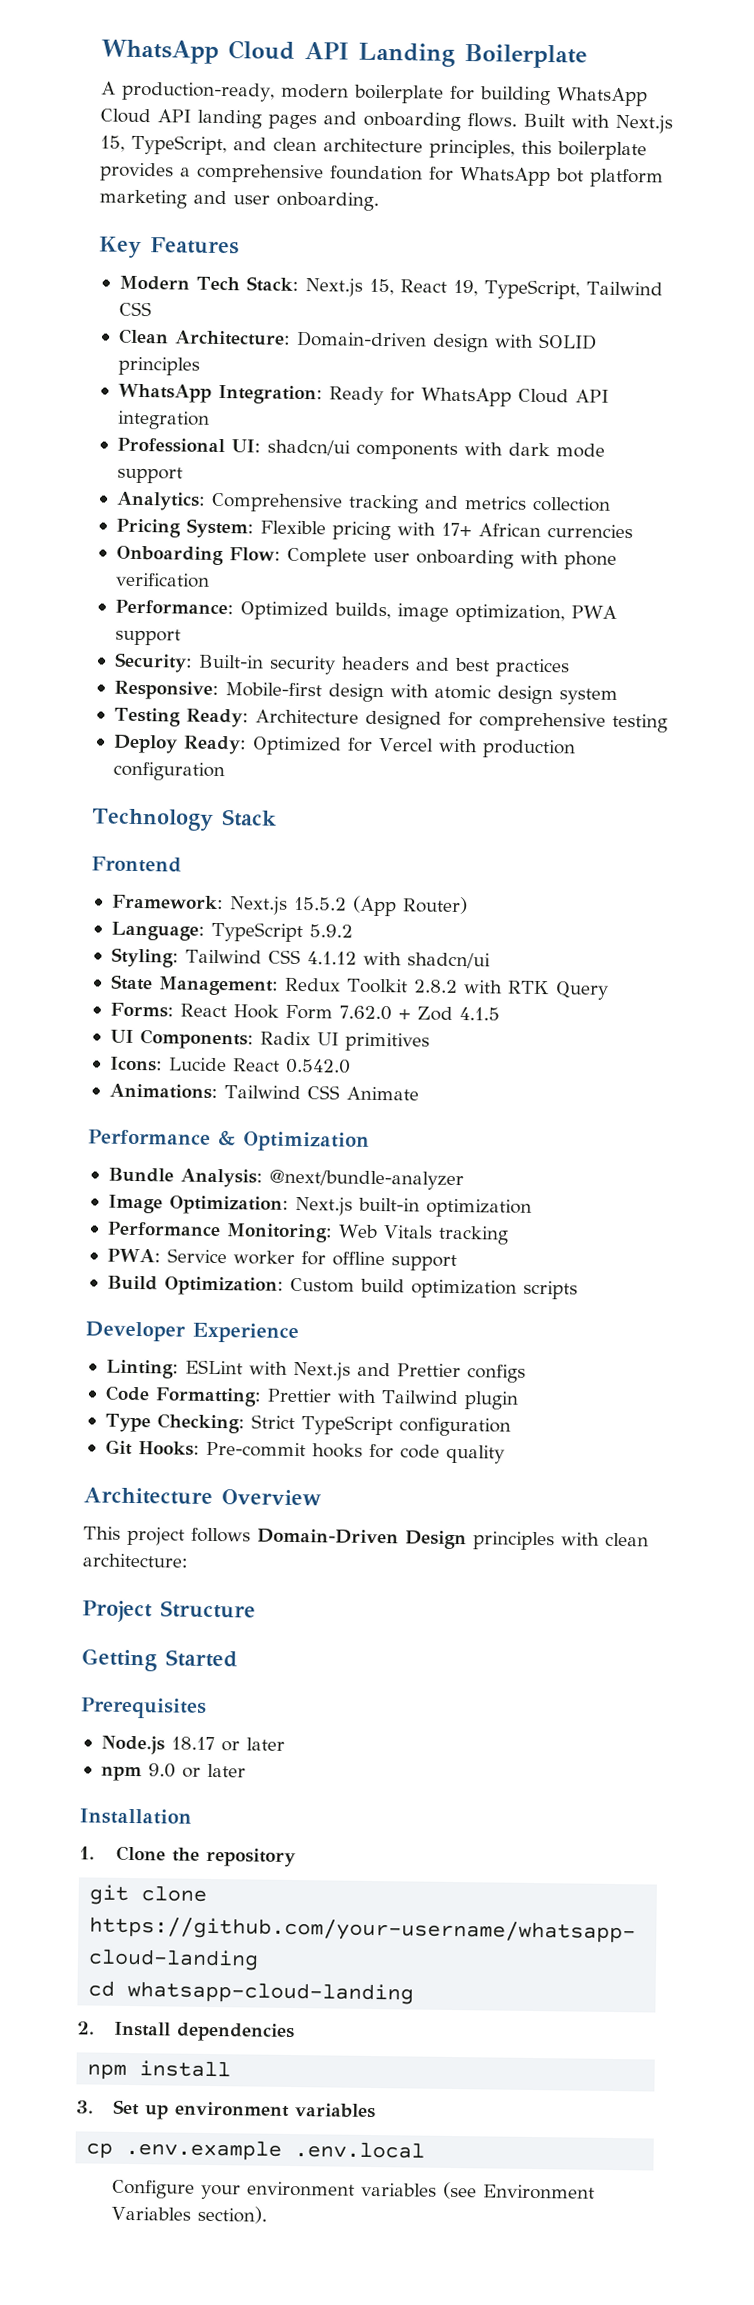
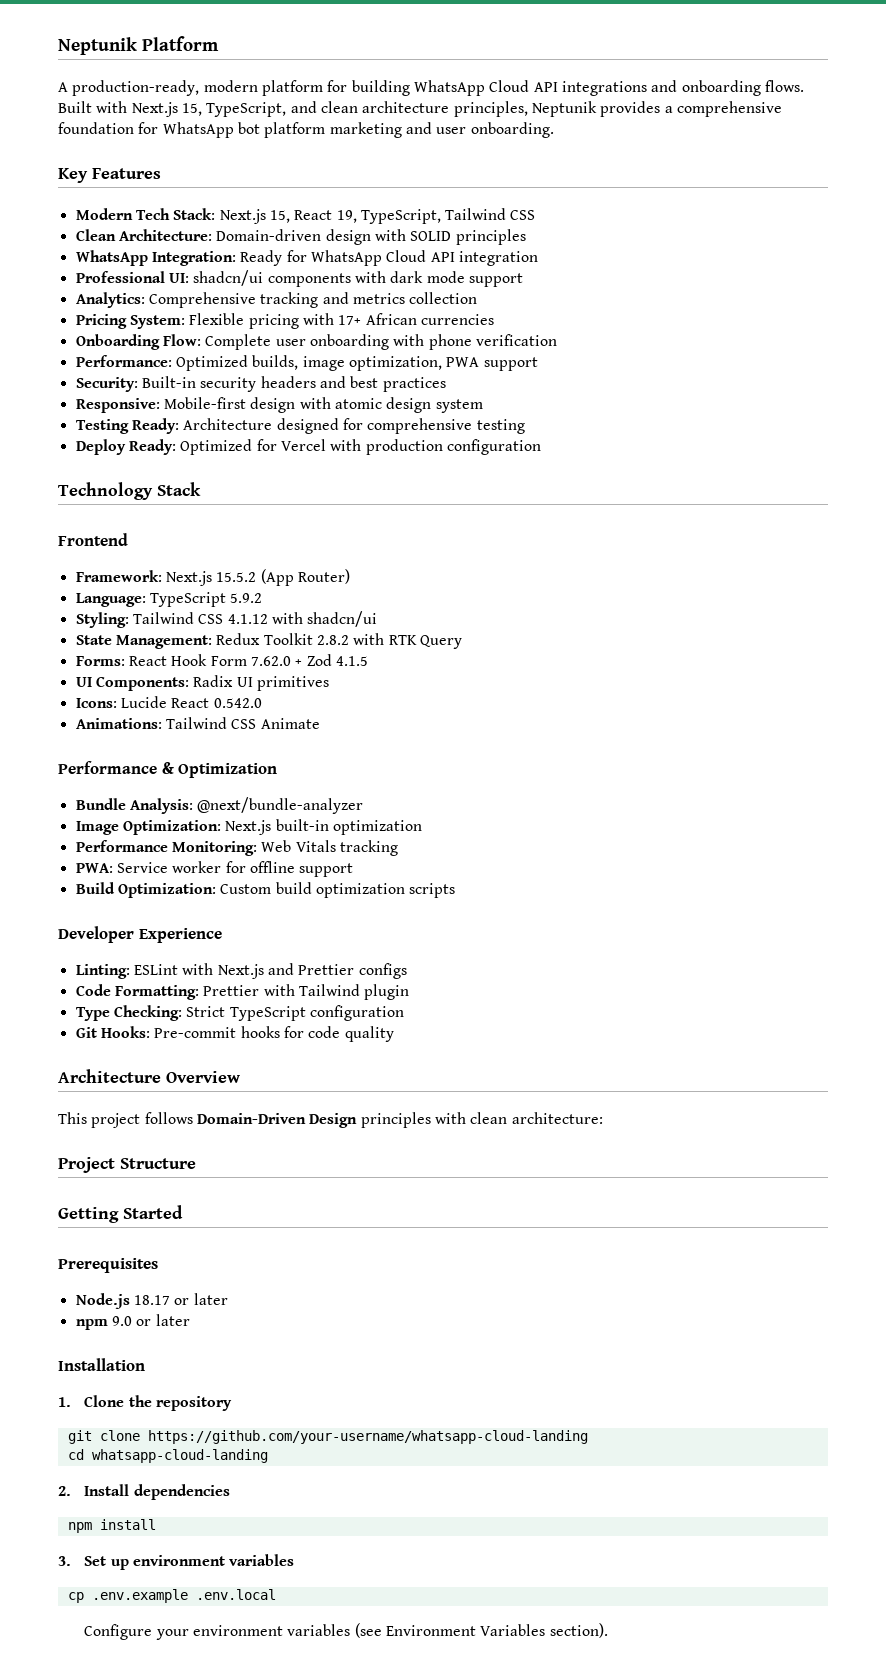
[101,39,587,69] WhatsApp Cloud API Landing Boilerplate -> [58,36,219,55] Neptunik Platform
[353,84,444,104] boilerplate -> [261,80,323,96] platform
[197,109,317,130] landing pages -> [561,81,647,96] integrations
[520,140,647,161] this boilerplate -> [531,101,597,117] Neptunik

